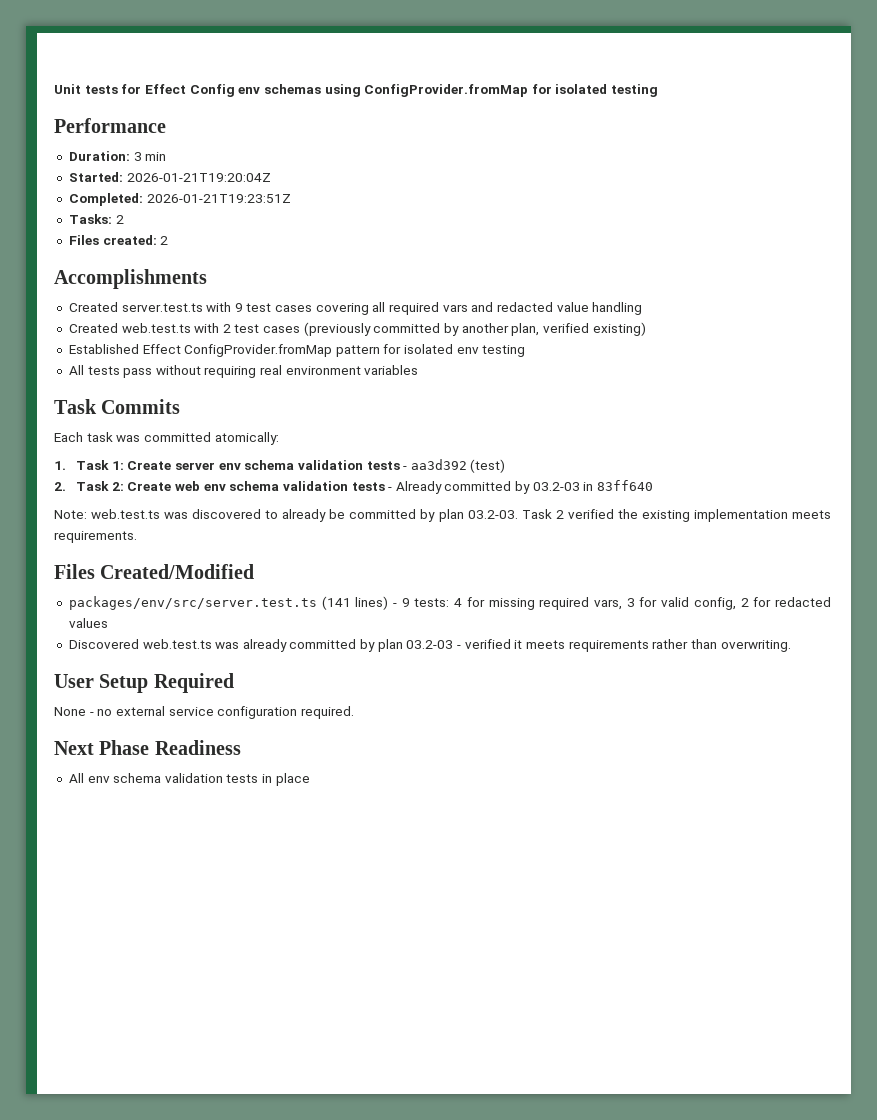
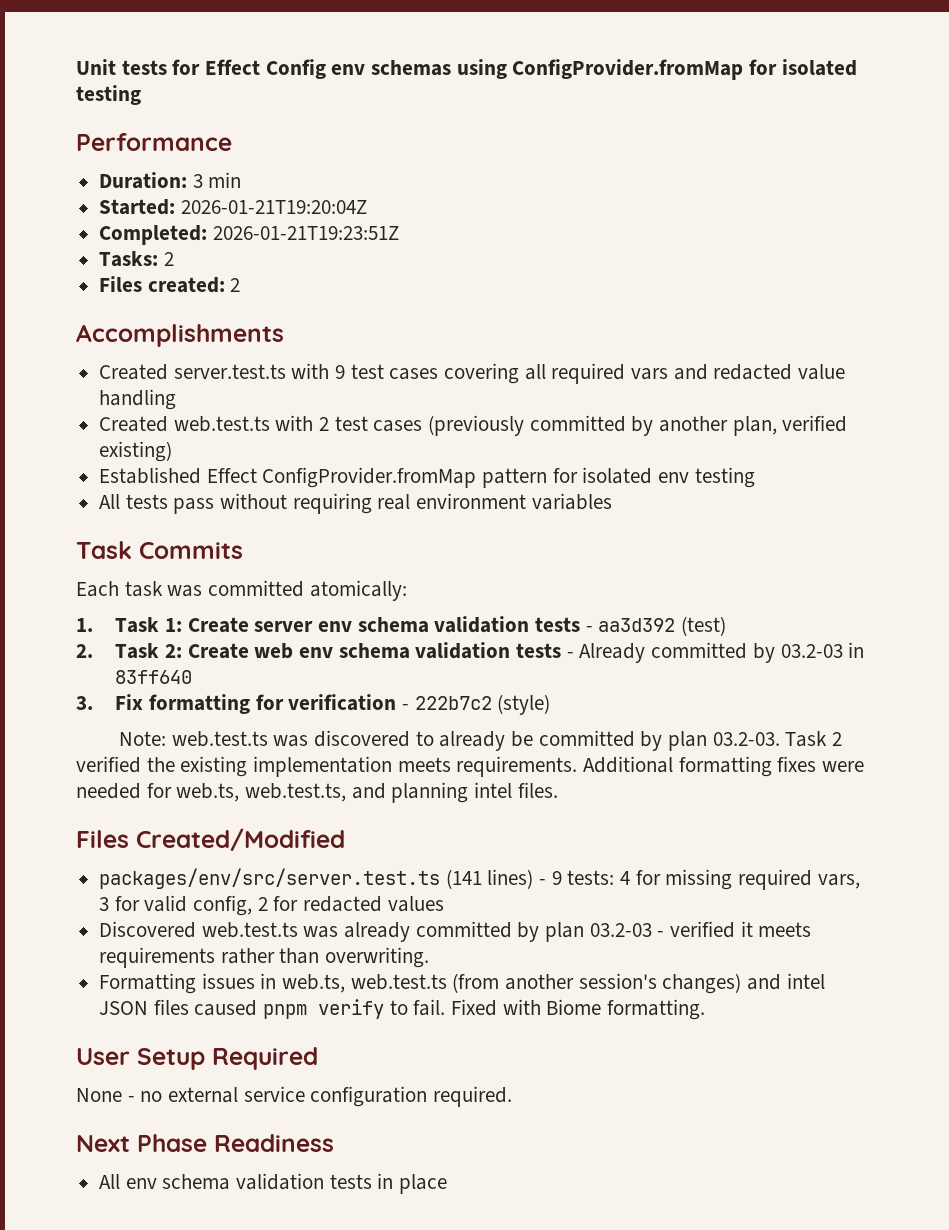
(654, 485) none -> [76,694,551,715] // 3. Fix formatting for verification - 222b7c2 (style)
(137, 537) none -> [583,756,865,777] [76,782,558,803] Additional formatting fixes were needed for web.ts, web.test.ts, and planning intel files.
(791, 646) none -> [99,973,825,994] [99,999,706,1020] // Formatting issues in web.ts, web.test.ts (from another session's changes) and intel JSON files caused pnpm verify to fail. Fixed with Biome formatting.

